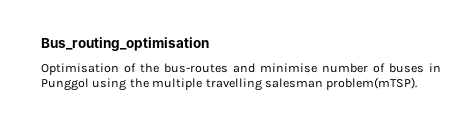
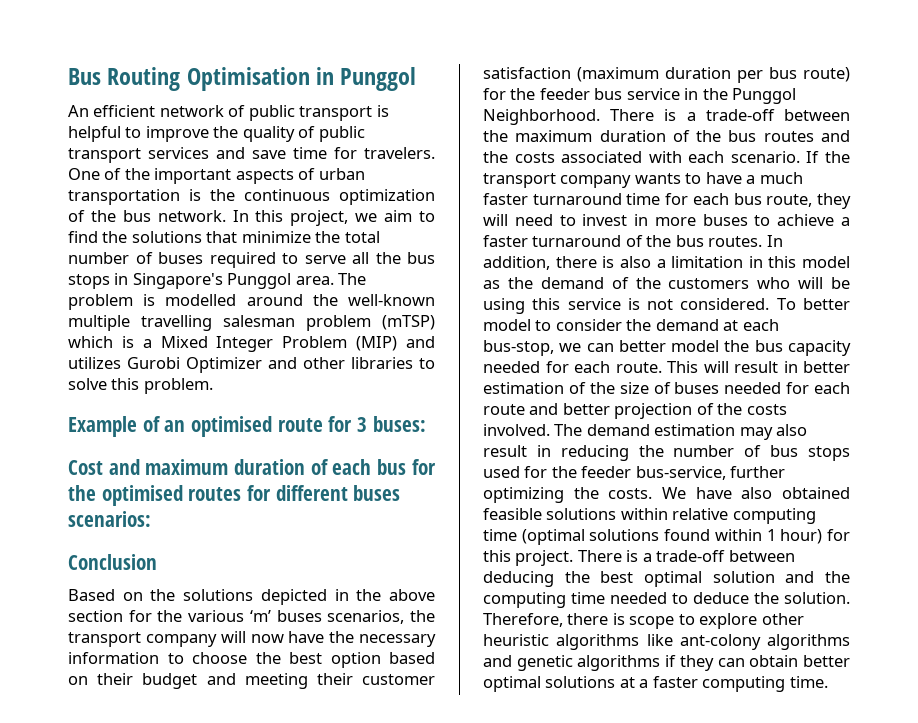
[41,37,209,51] [41,63,441,75] [41,77,418,91] Bus_routing_optimisation // Optimisation of the bus-routes and minimise number of buses in Punggol using the multiple travelling salesman problem(mTSP). -> [68,67,417,91] [68,105,389,121] [68,126,365,142] [68,147,435,163] [68,168,365,184] [68,189,435,205] [68,210,436,226] [68,231,380,243] [68,252,435,268] [68,273,367,289] [68,294,436,310] [68,315,435,331] [68,336,435,352] [68,357,435,373] [68,378,213,394] [68,416,426,437] [68,459,436,475] [68,485,401,506] [68,511,151,527] [68,554,157,570] [68,589,436,605] [68,610,435,624] [68,631,436,647] [68,652,435,668] [68,673,435,689] [483,67,850,83] [483,88,797,104] [483,109,850,125] [483,130,850,142] [483,151,850,163] [483,172,803,188] [483,193,851,209] [483,214,850,226] [483,235,783,247] [483,256,850,270] [483,277,850,289] [483,298,850,314] [483,319,779,331] [483,340,851,356] [483,361,850,373] [483,382,850,394] [483,403,787,419] [483,424,808,440] [483,445,850,461] [483,466,786,480] [483,487,850,503] [483,508,816,524] [483,529,850,545] [483,550,795,566] [483,571,850,587] [483,592,850,608] [483,613,804,629] [483,634,850,650] [483,655,850,671] [483,676,828,692] Bus Routing Optimisation in Punggol // An efficient network of public transport is helpful to improve the quality of public transport services and save time for travelers. One of the important aspects of urban transportation is the continuous optimization of the bus network. In this project, we aim to find the solutions that minimize the total number of buses required to serve all the bus stops in Singapore's Punggol area. The problem is modelled around the well-known multiple travelling salesman problem (mTSP) which is a Mixed Integer Problem (MIP) and utilizes Gurobi Optimizer and other libraries to solve this problem. // Example of an optimised route for 3 buses: // Cost and maximum duration of each bus for the optimised routes for different buses scenarios: // Conclusion // Based on the solutions depicted in the above section for the various ‘m’ buses scenarios, the transport company will now have the necessary information to choose the best option based on their budget and meeting their customer satisfaction (maximum duration per bus route) for the feeder bus service in the Punggol Neighborhood. There is a trade-off between the maximum duration of the bus routes and the costs associated with each scenario. If the transport company wants to have a much faster turnaround time for each bus route, they will need to invest in more buses to achieve a faster turnaround of the bus routes. In addition, there is also a limitation in this model as the demand of the customers who will be using this service is not considered. To better model to consider the demand at each bus-stop, we can better model the bus capacity needed for each route. This will result in better estimation of the size of buses needed for each route and better projection of the costs involved. The demand estimation may also result in reducing the number of bus stops used for the feeder bus-service, further optimizing the costs. We have also obtained feasible solutions within relative computing time (optimal solutions found within 1 hour) for this project. There is a trade-off between deducing the best optimal solution and the computing time needed to deduce the solution. Therefore, there is scope to explore other heuristic algorithms like ant-colony algorithms and genetic algorithms if they can obtain better optimal solutions at a faster computing time.

